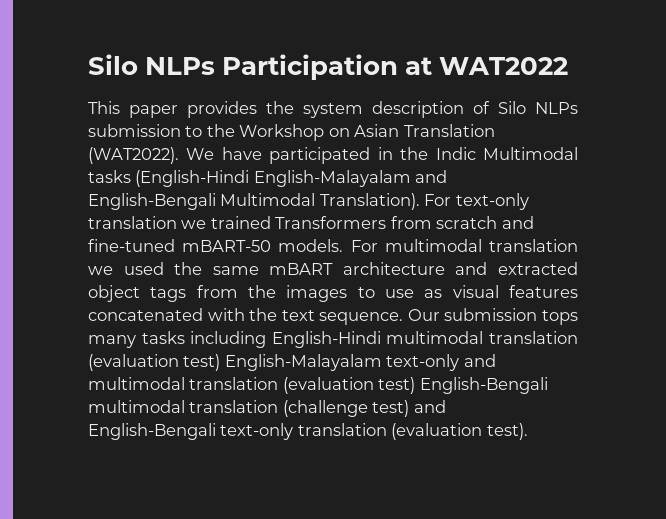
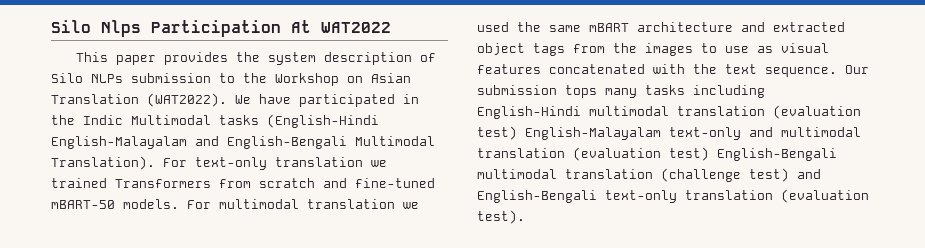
[88,54,433,80] Silo NLPs Participation at -> [51,20,311,37] Silo Nlps Participation At

